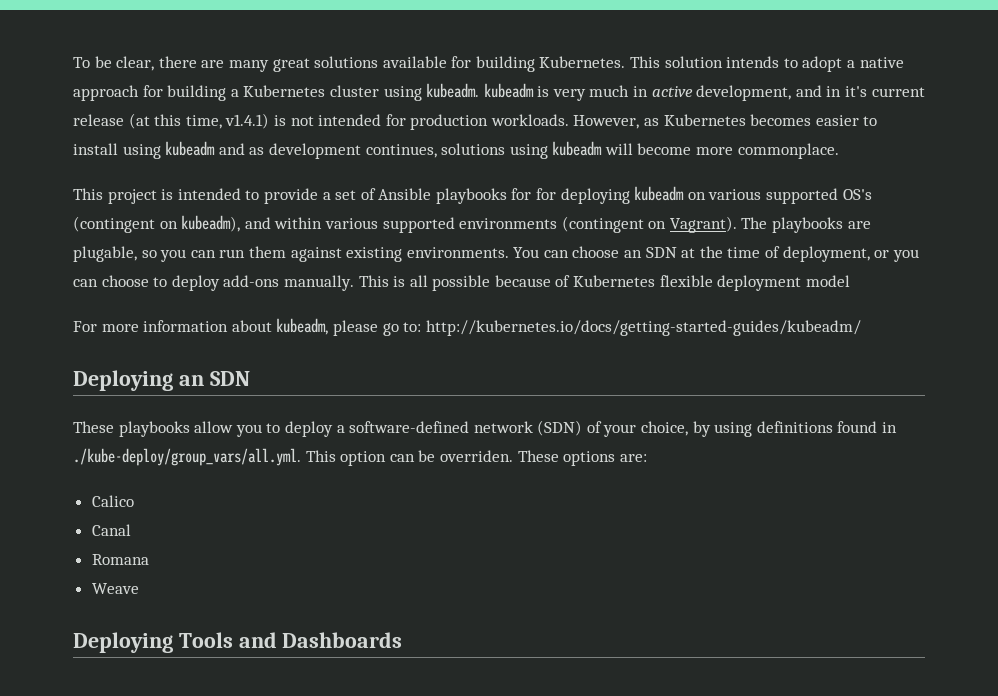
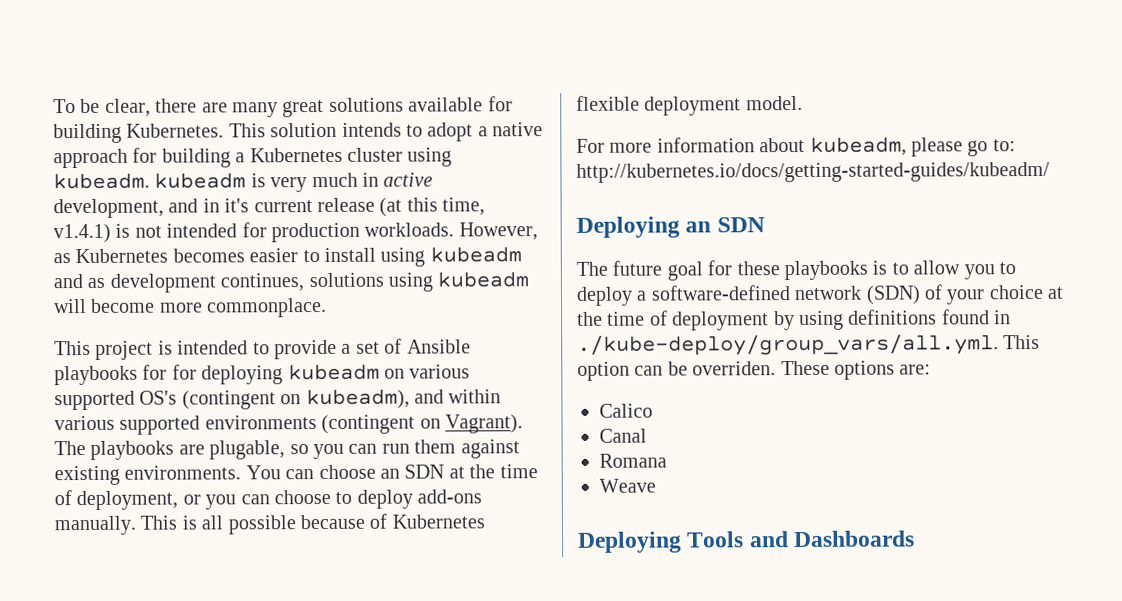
[805,275,850,287] model -> [745,95,803,111] model.
[73,421,190,437] These playbooks -> [576,260,909,281] The future goal for these playbooks is to
[641,421,689,436] choice, -> [988,284,1064,300] [577,310,770,331] choice at the time of deployment

